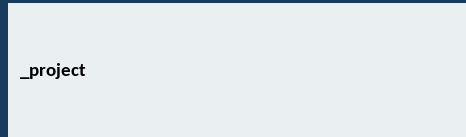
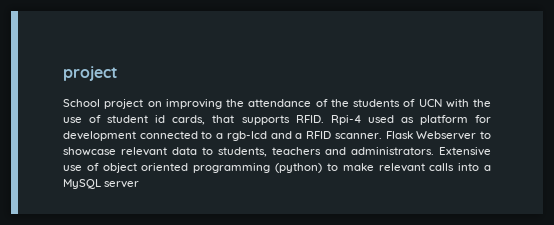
[20,63,86,79] _project -> [63,66,118,81] [63,99,491,109] [63,115,491,125] [63,131,491,141] [63,147,491,157] [63,163,491,173] [63,179,140,189] project // School project on improving the attendance of the students of UCN with the use of student id cards, that supports RFID. Rpi-4 used as platform for development connected to a rgb-lcd and a RFID scanner. Flask Webserver to showcase relevant data to students, teachers and administrators. Extensive use of object oriented programming (python) to make relevant calls into a MySQL server

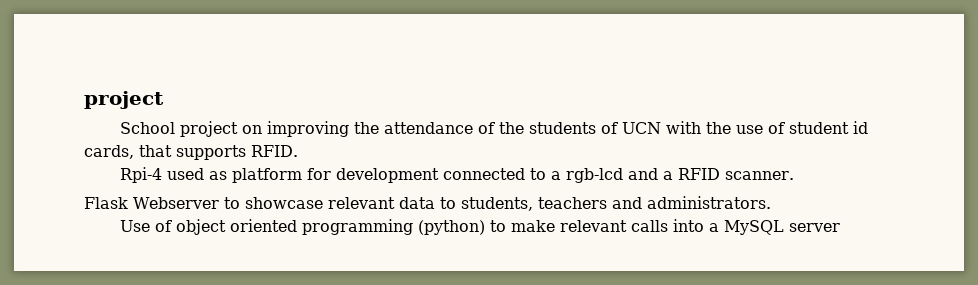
(324, 119) none -> (298, 151) //
(382, 136) none -> (795, 175) //
[439,147,491,156] [63,165,82,171] Extensive use -> [120,220,151,232] // Use

